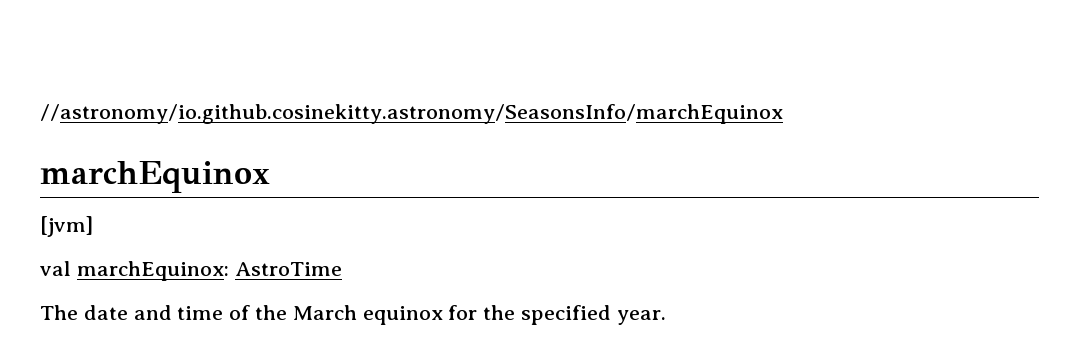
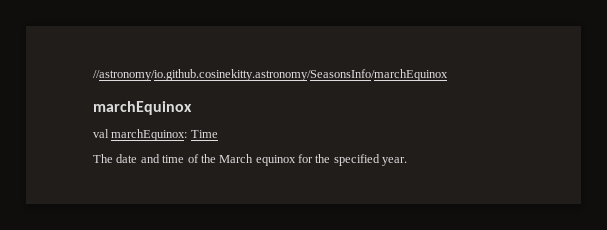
[40,216,93,237] // [jvm] -> (192, 108) none
[234,262,342,276] AstroTime -> [190,130,218,138] Time

